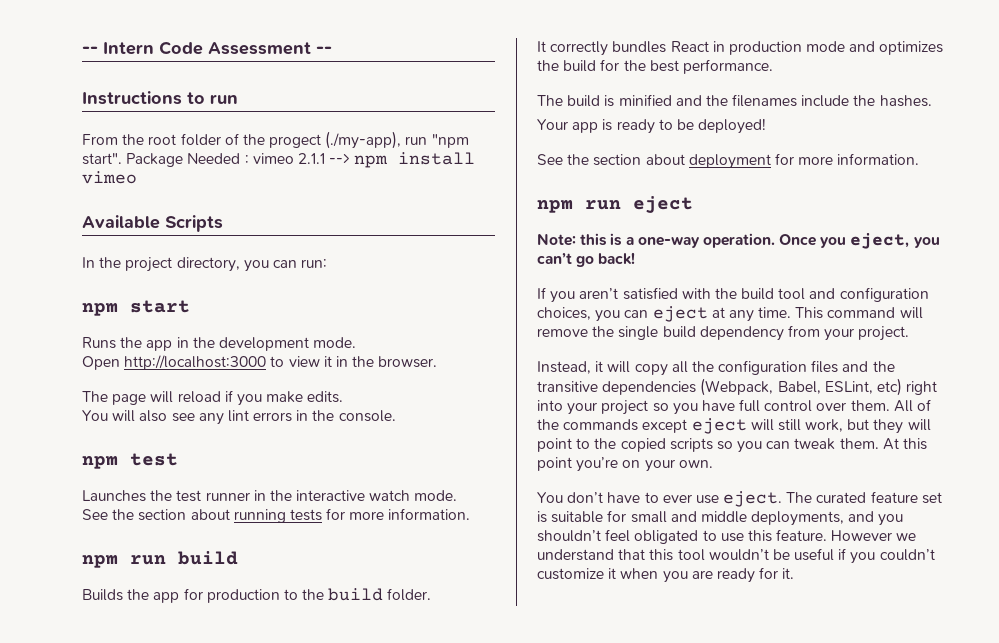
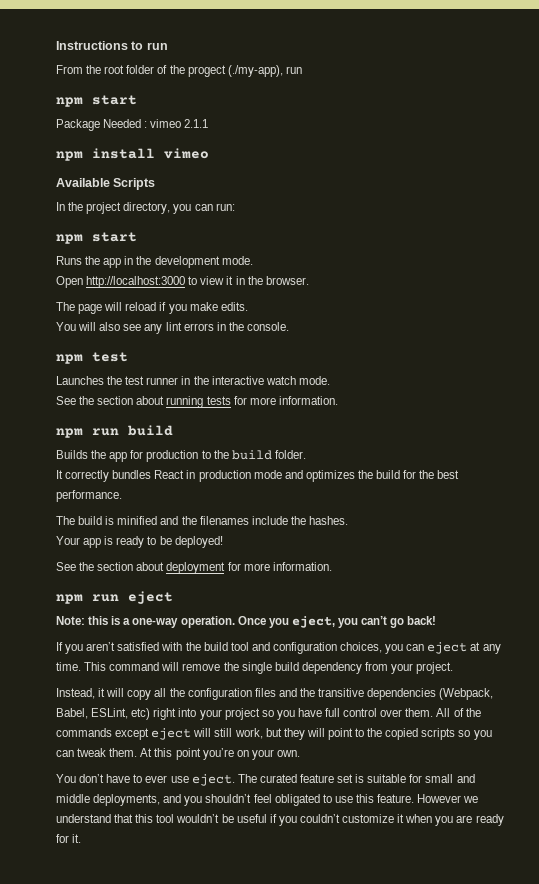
[82,41,332,55] -- Intern Code Assessment -- // -> (56, 45) none
[431,134,469,148] [82,153,122,165] "npm start". -> [56,95,137,107] // npm start //
[329,153,351,164] --> -> (209, 123) //

